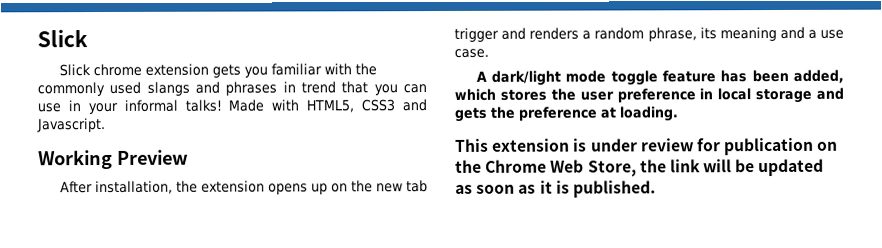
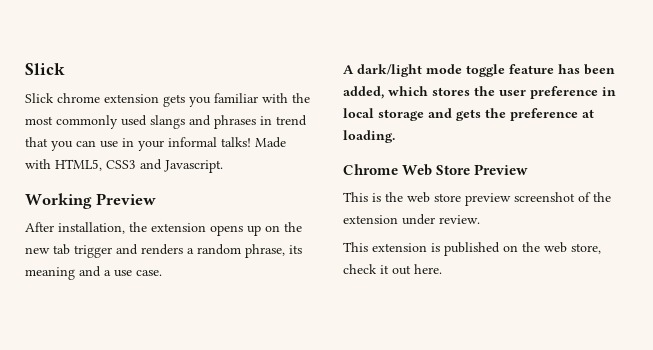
(377, 69) none -> [25,116,53,125] most
[455,137,839,156] [455,158,825,177] [455,180,656,198] This extension is under review for publication on the Chrome Web Store, the link will be updated as soon as it is published. -> [343,164,529,176] [343,192,611,206] [343,214,480,225] [343,242,601,256] [343,264,442,275] Chrome Web Store Preview // This is the web store preview screenshot of the extension under review. // This extension is published on the web store, check it out here.

